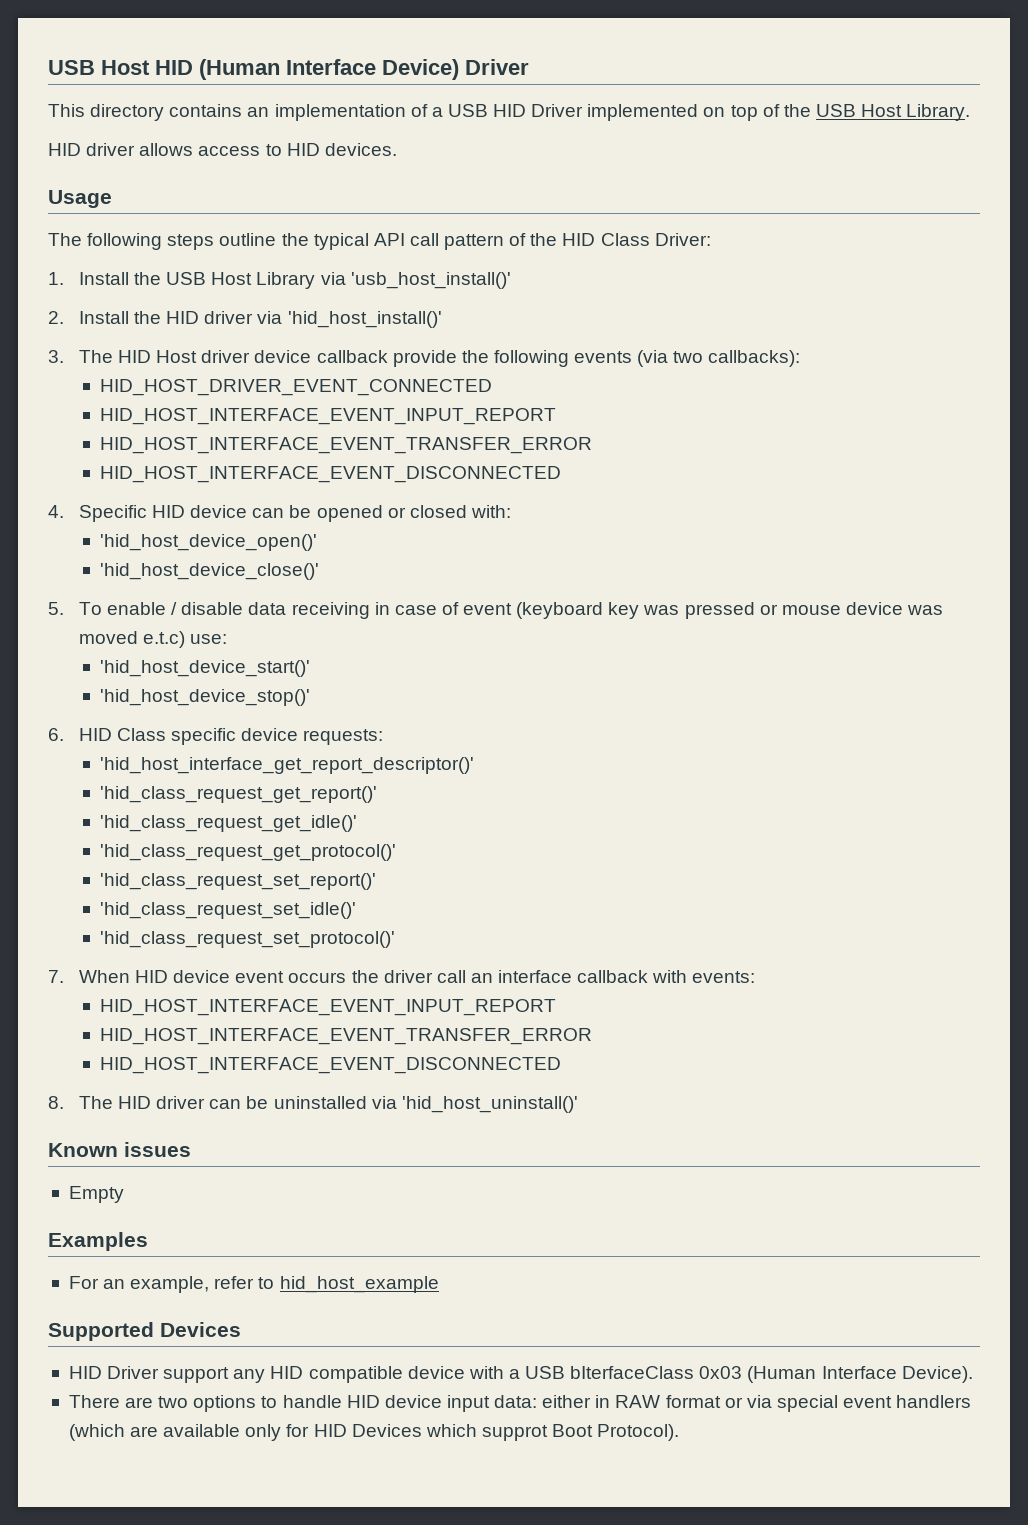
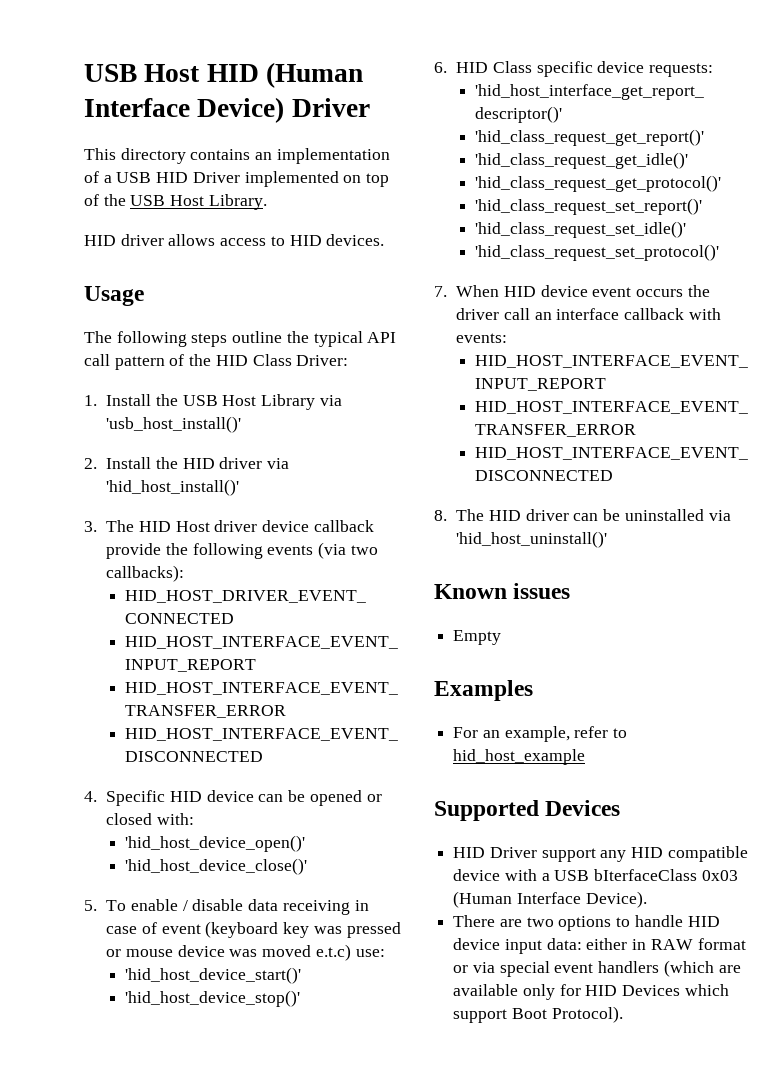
[481,1425,548,1441] supprot -> [453,1009,508,1023] support

